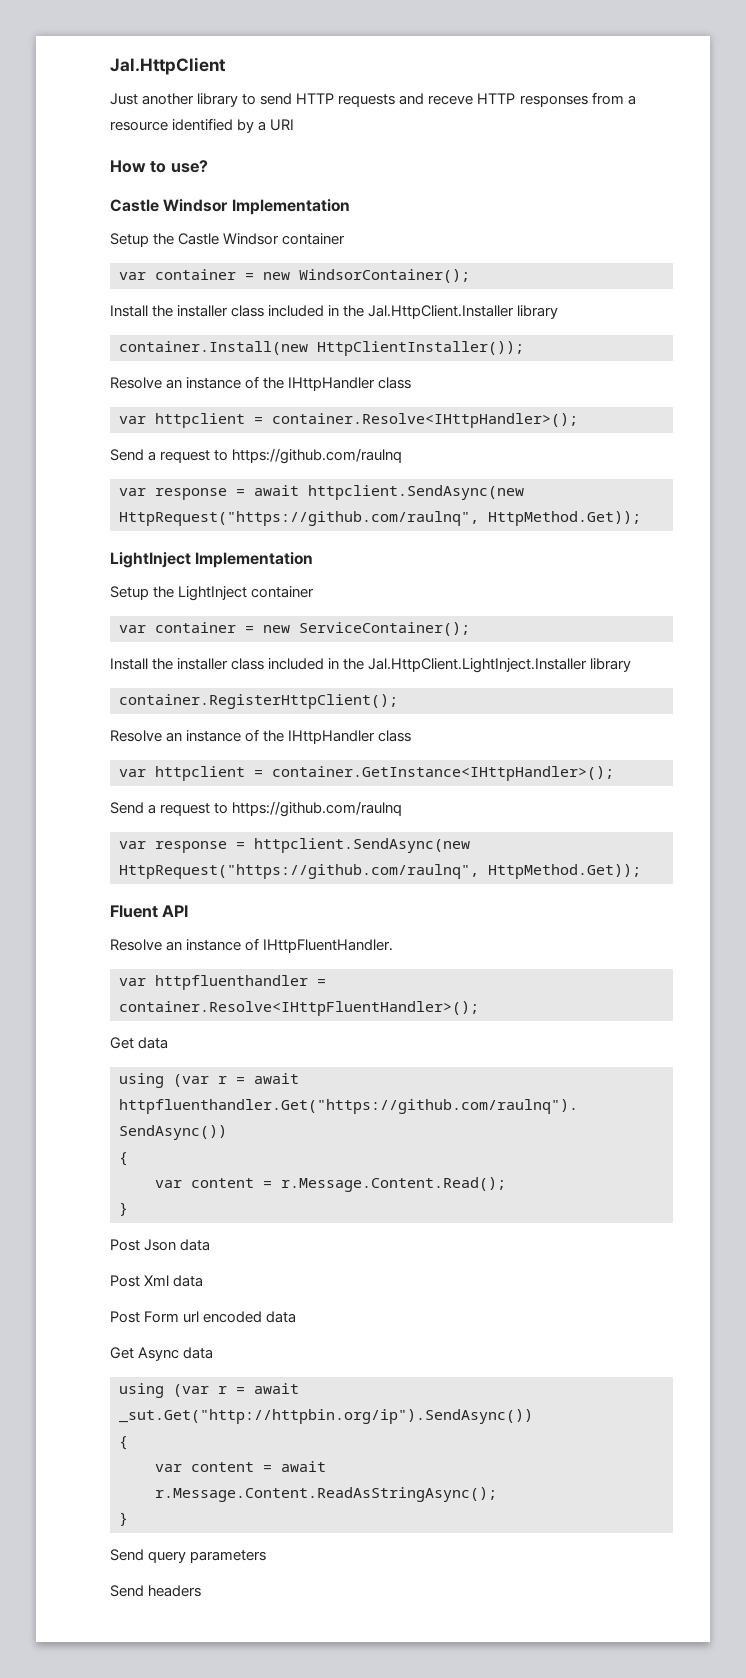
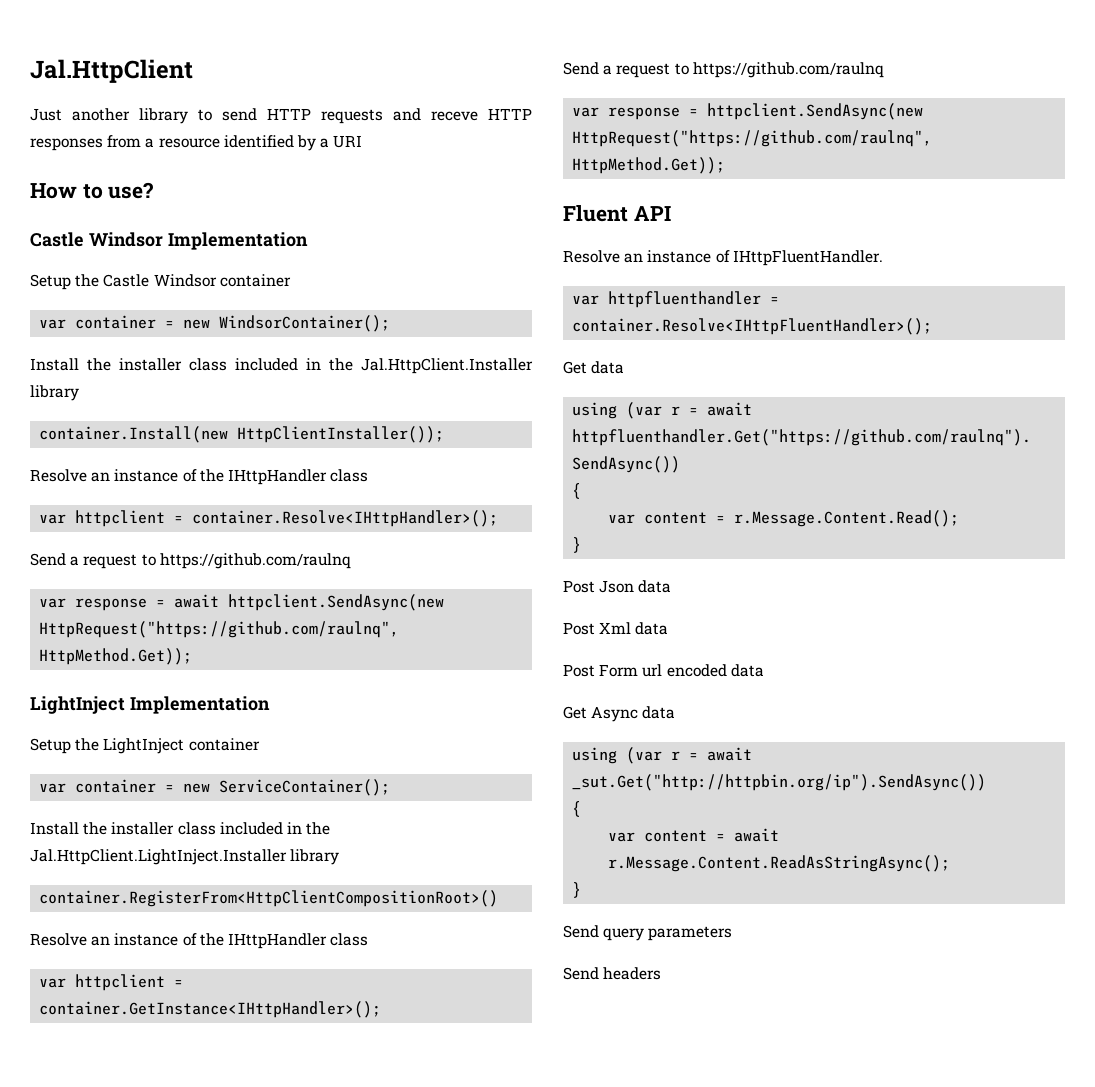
[119,694,398,709] container.RegisterHttpClient(); -> [39,890,499,907] container.RegisterFrom<HttpClientCompositionRoot>()

